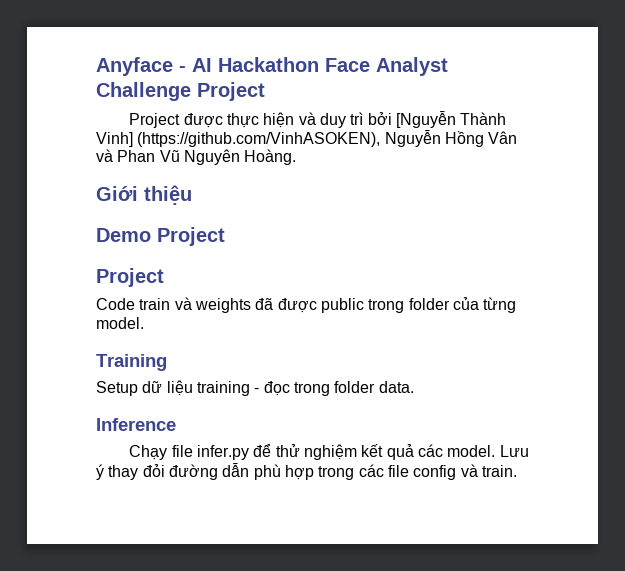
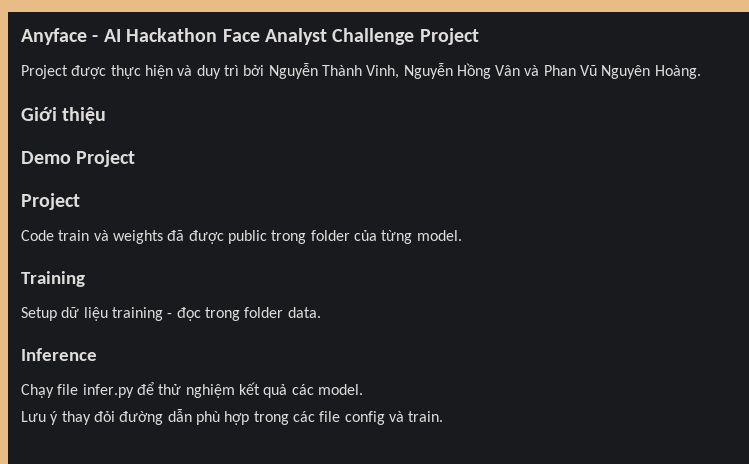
[396,111,507,128] [96,132,381,147] [Nguyễn Thành Vinh] (https://github.com/VinhASOKEN), -> [268,63,400,79] Nguyễn Thành Vinh,
(496, 451) none -> (363, 389) //

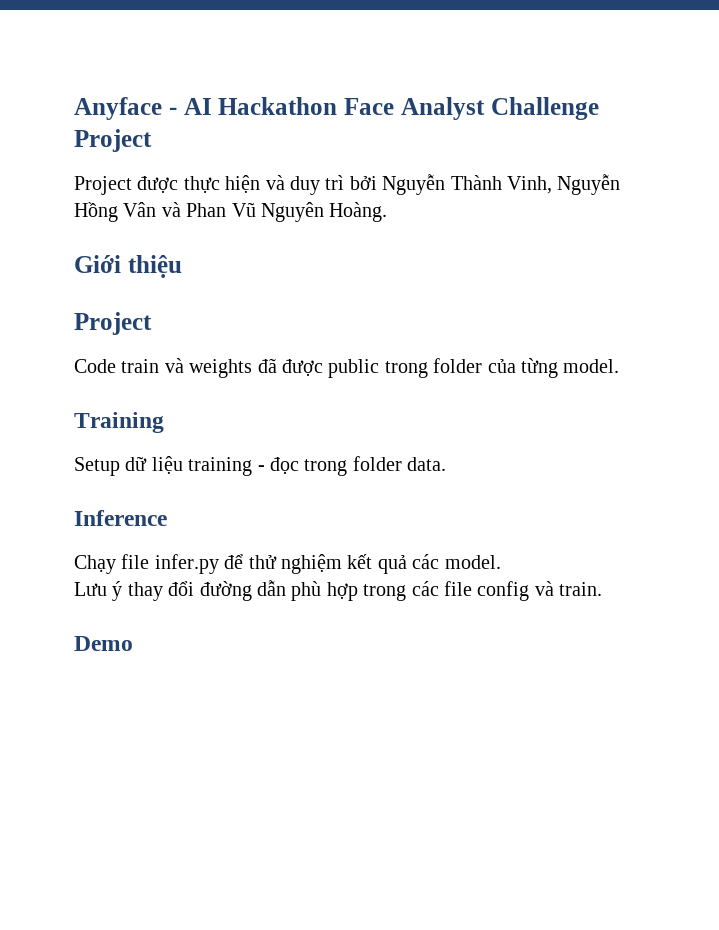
[21,150,136,167] // Demo Project -> (182, 266) none
[93,411,115,422] đỏi -> [168,581,195,596] đổi
(444, 416) none -> [74,636,133,651] // Demo

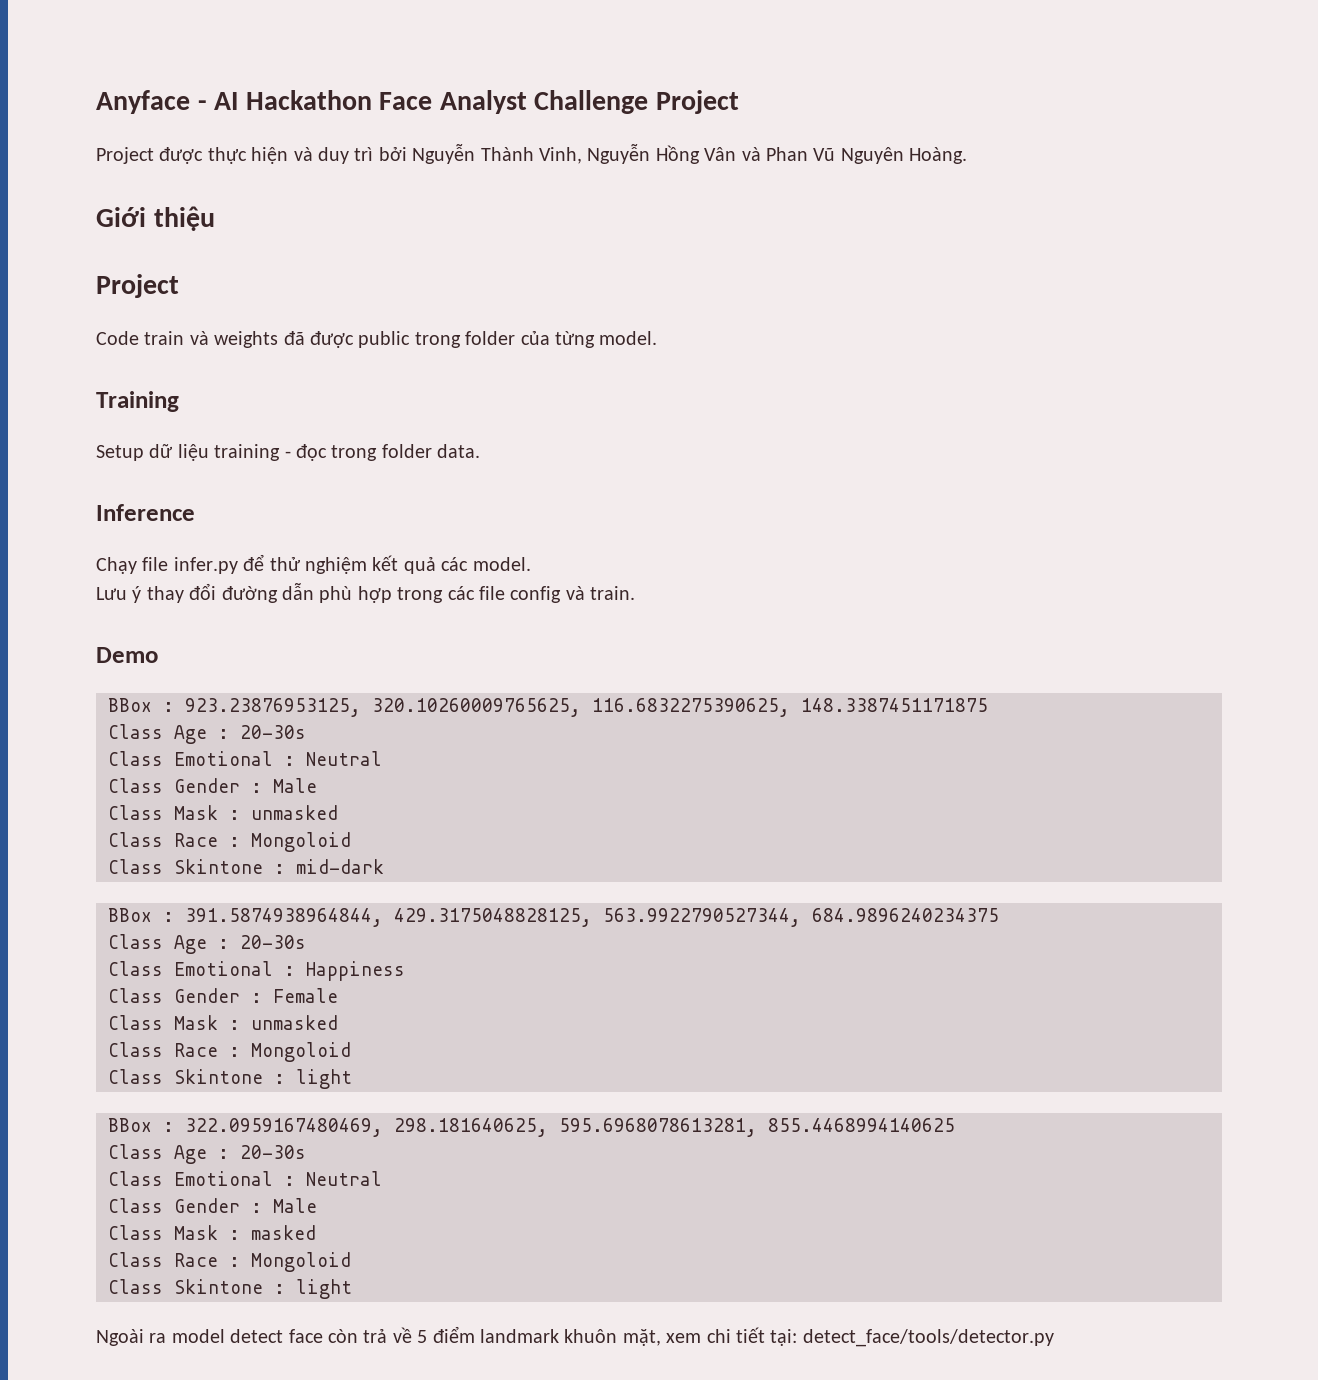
(133, 643) none -> [108,698,988,717] [108,724,306,744] [108,751,382,766] [108,778,317,793] [108,805,338,820] [108,832,351,852] [108,859,384,874] [108,908,999,927] [108,934,306,954] [108,961,405,981] [108,988,338,1003] [108,1015,338,1030] [108,1042,351,1062] [108,1069,352,1089] [108,1118,955,1137] [108,1144,306,1164] [108,1171,382,1186] [108,1198,317,1213] [108,1225,316,1240] [108,1252,351,1272] [108,1279,352,1299] [96,1326,1054,1347] // BBox : 923.23876953125, 320.10260009765625, 116.6832275390625, 148.3387451171875 // Class Age : 20-30s // Class Emotional : Neutral // Class Gender : Male // Class Mask : unmasked // Class Race : Mongoloid // Class Skintone : mid-dark // BBox : 391.5874938964844, 429.3175048828125, 563.9922790527344, 684.9896240234375 // Class Age : 20-30s // Class Emotional : Happiness // Class Gender : Female // Class Mask : unmasked // Class Race : Mongoloid // Class Skintone : light // BBox : 322.0959167480469, 298.181640625, 595.6968078613281, 855.4468994140625 // Class Age : 20-30s // Class Emotional : Neutral // Class Gender : Male // Class Mask : masked // Class Race : Mongoloid // Class Skintone : light // Ngoài ra model detect face còn trả về 5 điểm landmark khuôn mặt, xem chi tiết tại: detect_face/tools/detector.py

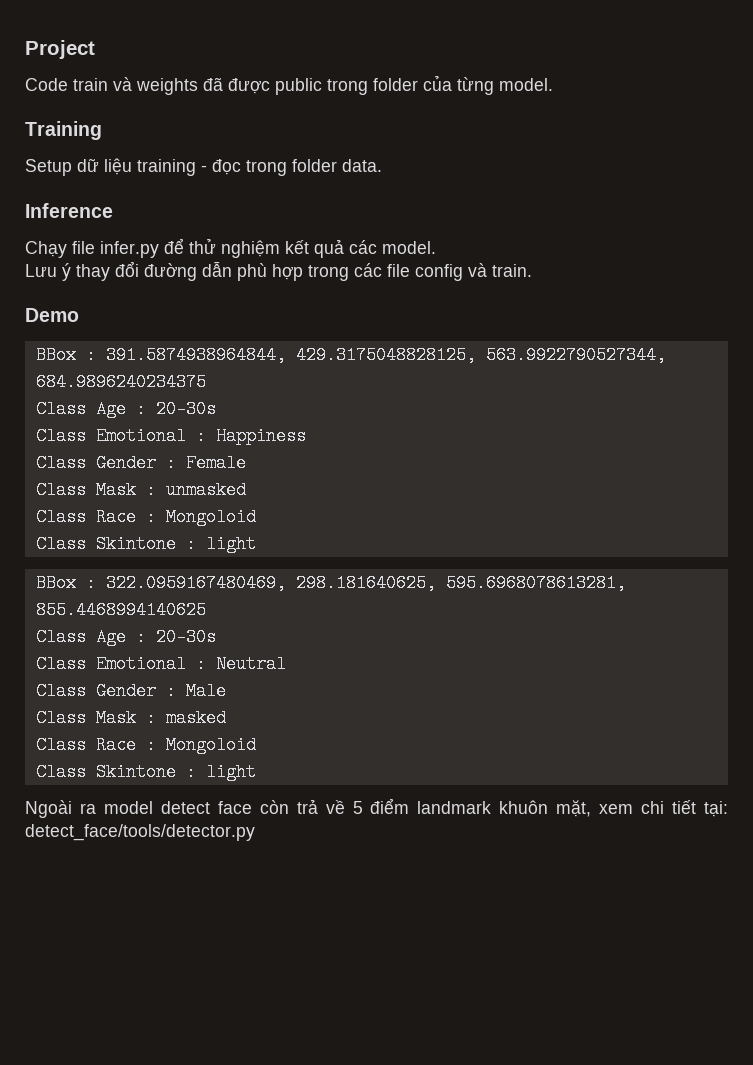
[96,90,739,114] [96,144,968,164] [96,206,215,231] Anyface - AI Hackathon Face Analyst Challenge Project // Project được thực hiện và duy trì bởi Nguyễn Thành Vinh, Nguyễn Hồng Vân và Phan Vũ Nguyên Hoàng. // Giới thiệu // -> (25, 49) none
[108,698,988,717] [108,724,306,744] [108,751,382,766] [108,778,317,793] [108,805,338,820] [108,832,351,852] [108,859,384,874] // BBox : 923.23876953125, 320.10260009765625, 116.6832275390625, 148.3387451171875 // Class Age : 20-30s // Class Emotional : Neutral // Class Gender : Male // Class Mask : unmasked // Class Race : Mongoloid // Class Skintone : mid-dark -> (79, 315) none

